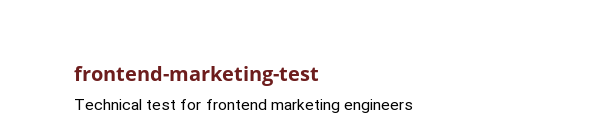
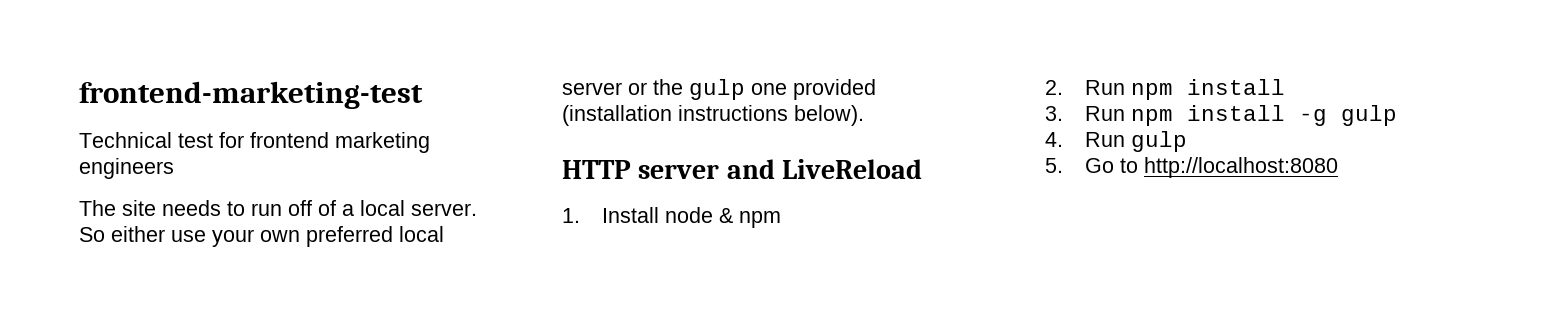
(413, 106) none -> [79,200,477,216] [79,226,444,247] [562,79,876,100] [562,105,864,126] [562,159,923,179] [562,207,781,228] [1045,79,1285,100] [1045,105,1397,126] [1045,131,1187,152] [1045,157,1338,178] // The site needs to run off of a local server. So either use your own preferred local server or the gulp one provided (installation instructions below). // HTTP server and LiveReload // 1. Install node & npm // 2. Run npm install // 3. Run npm install -g gulp // 4. Run gulp // 5. Go to http://localhost:8080

